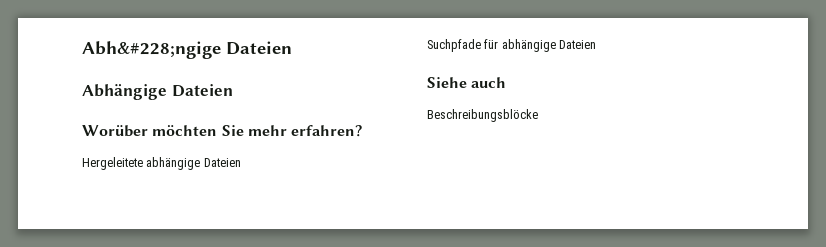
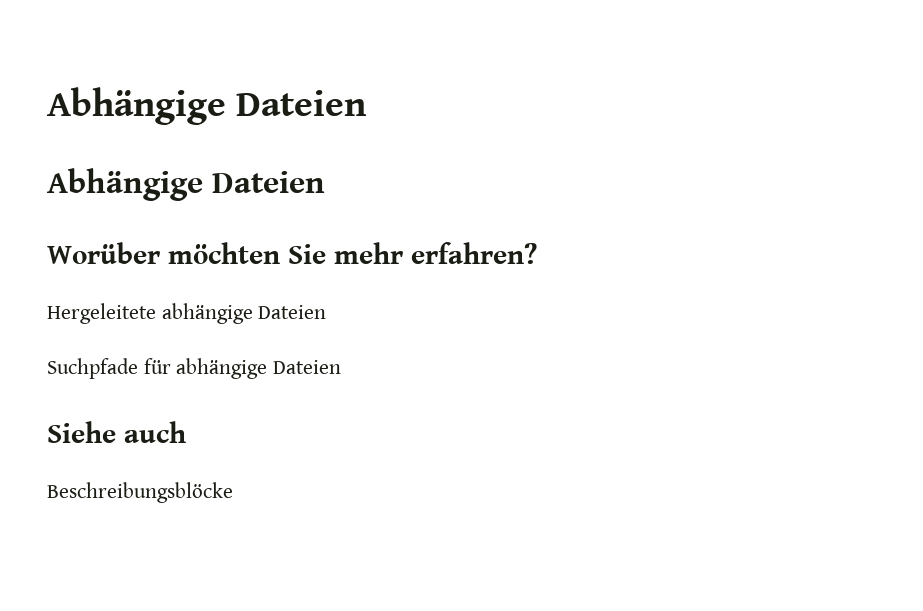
[82,41,221,59] Abh&#228;ngige -> [47,87,226,125] Abhängige

